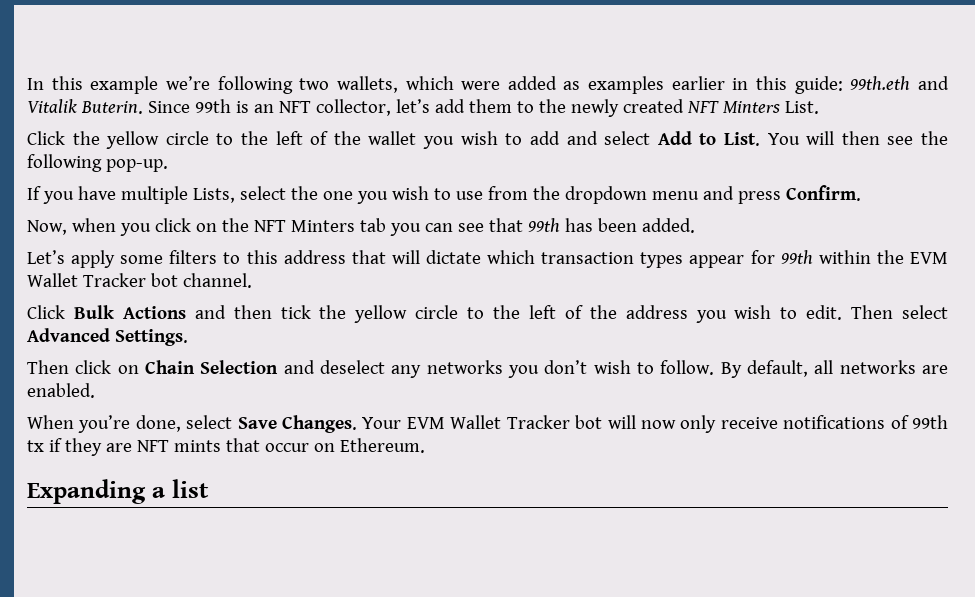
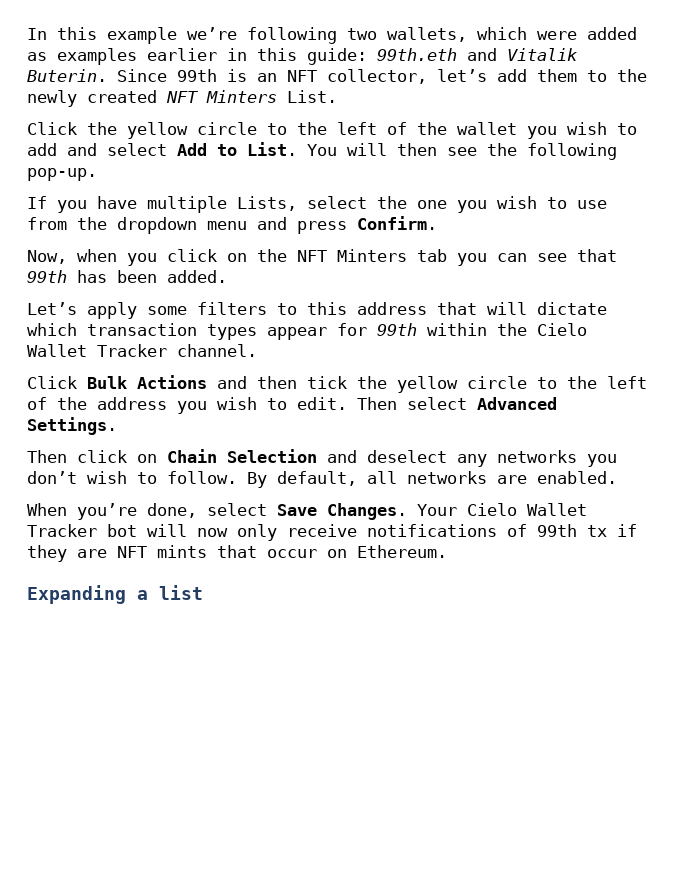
[909,252,948,264] [27,273,178,287] EVM Wallet Tracker bot -> [537,323,587,336] [27,344,167,357] Cielo Wallet Tracker
[406,417,445,429] EVM -> [467,503,517,516] Cielo

